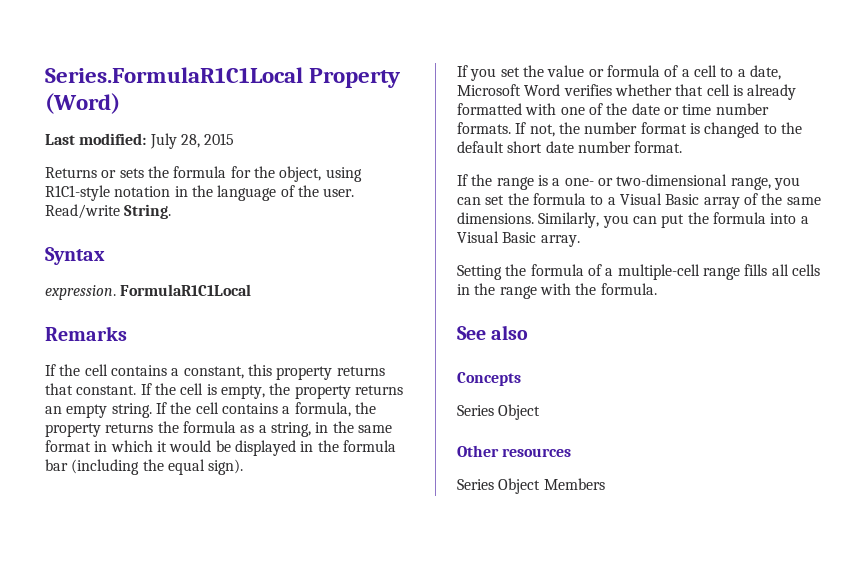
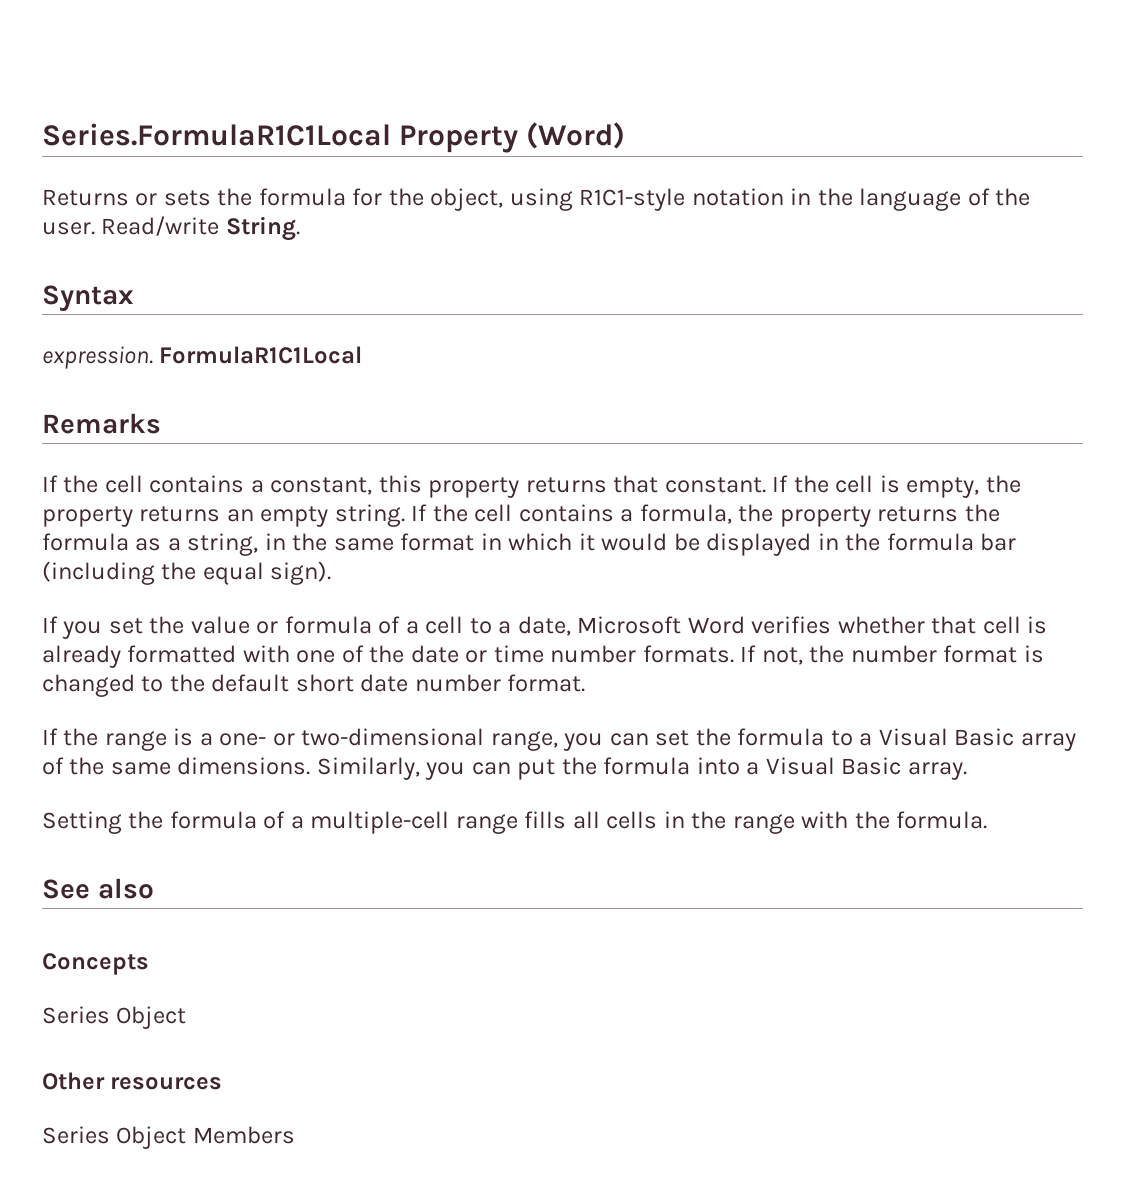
[45,133,235,149] // Last modified: July 28, 2015 -> (626, 135) none

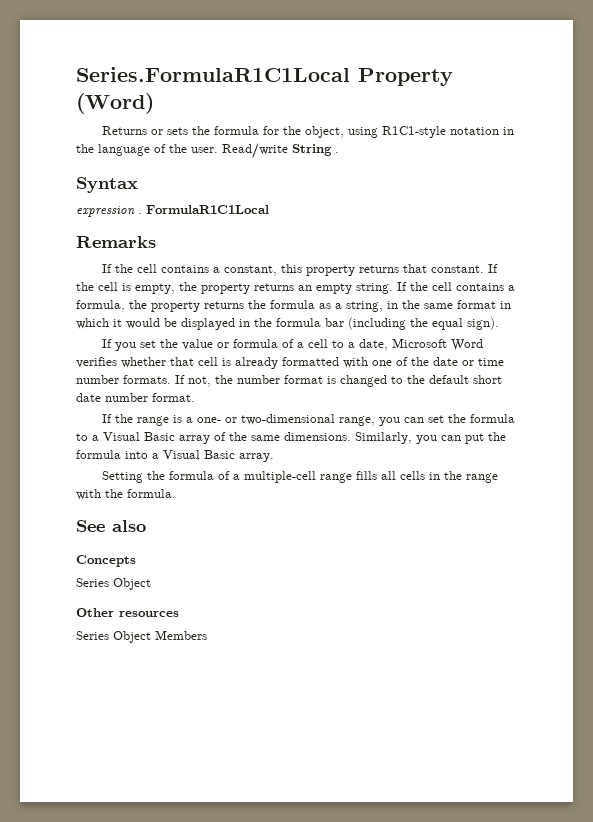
[225,216,300,241] String. -> [292,144,339,156] String .
[42,346,153,369] expression. -> [76,206,142,217] expression .

